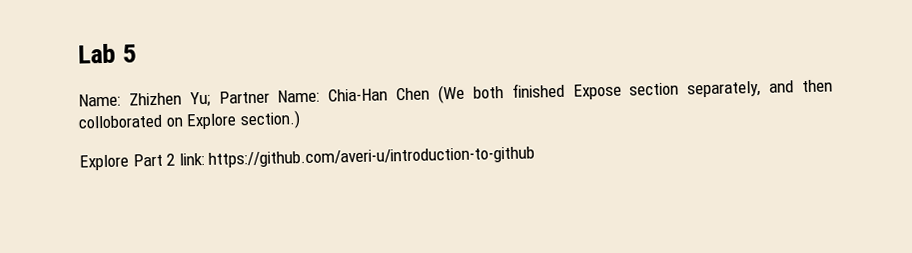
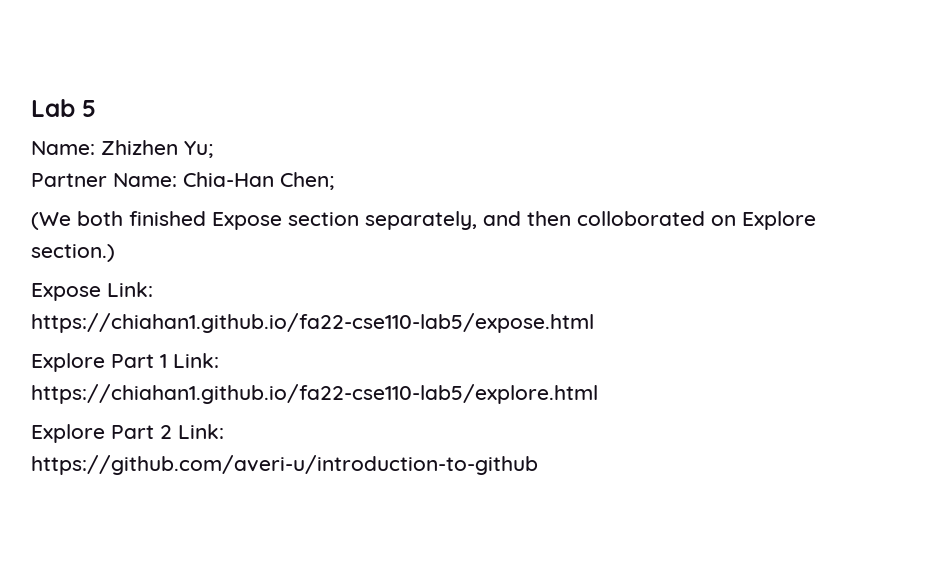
(211, 99) none -> (213, 149) //
[396,87,431,101] Chen -> [280,172,334,190] Chen; //
(301, 120) none -> [31,282,153,301] [31,313,594,333] [31,353,219,372] [31,384,598,404] // Expose Link: // https://chiahan1.github.io/fa22-cse110-lab5/expose.html // Explore Part 1 Link: // https://chiahan1.github.io/fa22-cse110-lab5/explore.html
[178,153,205,166] link: -> [178,424,224,439] Link: //

